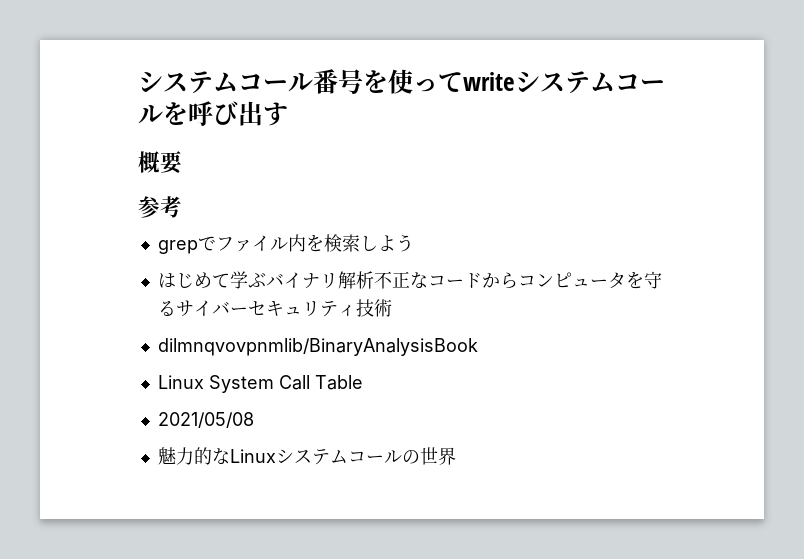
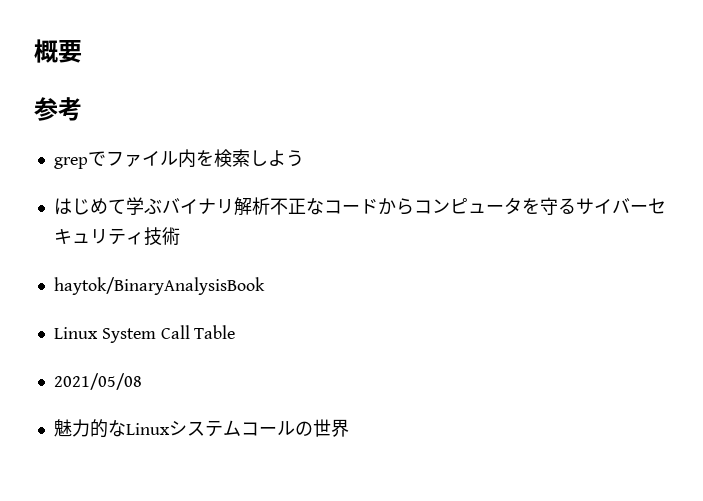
[138,69,665,94] [138,101,288,126] システムコール番号を使ってwriteシステムコールを呼び出す // -> (34, 51) none
[157,338,478,356] dilmnqvovpnmlib/BinaryAnalysisBook -> [53,277,265,295] haytok/BinaryAnalysisBook

